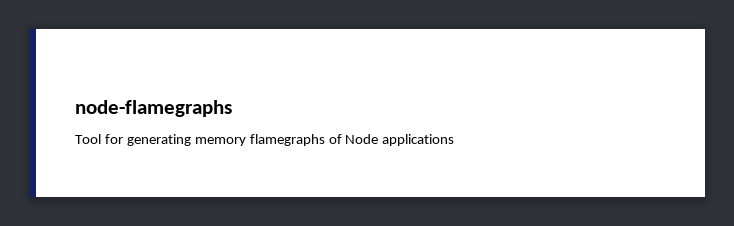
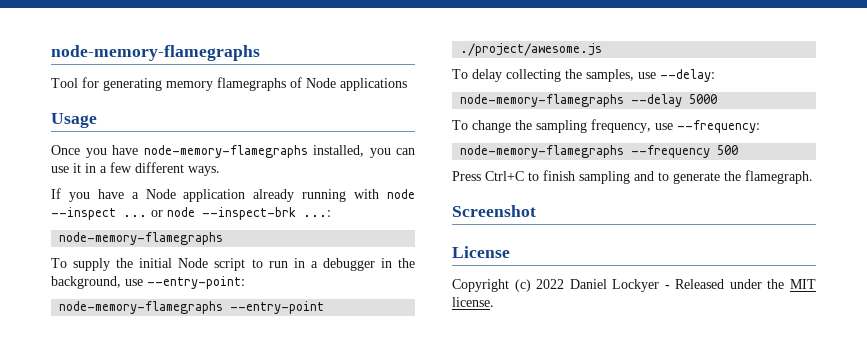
[75,100,232,117] node-flamegraphs -> [51,45,260,61] node-memory-flamegraphs
(455, 140) none -> [51,113,97,128] [51,145,415,158] [51,162,220,176] [51,188,415,202] [51,207,331,220] [59,232,224,245] [51,258,415,271] [51,276,245,289] [59,301,325,314] [460,43,603,56] [452,69,715,82] [460,94,718,107] [452,119,760,133] [460,145,739,158] [452,170,813,184] [452,205,536,217] [452,246,510,258] [452,279,816,292] [452,297,494,307] // Usage // Once you have node-memory-flamegraphs installed, you can use it in a few different ways. // If you have a Node application already running with node --inspect ... or node --inspect-brk ...: // node-memory-flamegraphs // To supply the initial Node script to run in a debugger in the background, use --entry-point: // node-memory-flamegraphs --entry-point ./project/awesome.js // To delay collecting the samples, use --delay: // node-memory-flamegraphs --delay 5000 // To change the sampling frequency, use --frequency: // node-memory-flamegraphs --frequency 500 // Press Ctrl+C to finish sampling and to generate the flamegraph. // Screenshot // License // Copyright (c) 2022 Daniel Lockyer - Released under the MIT license.

